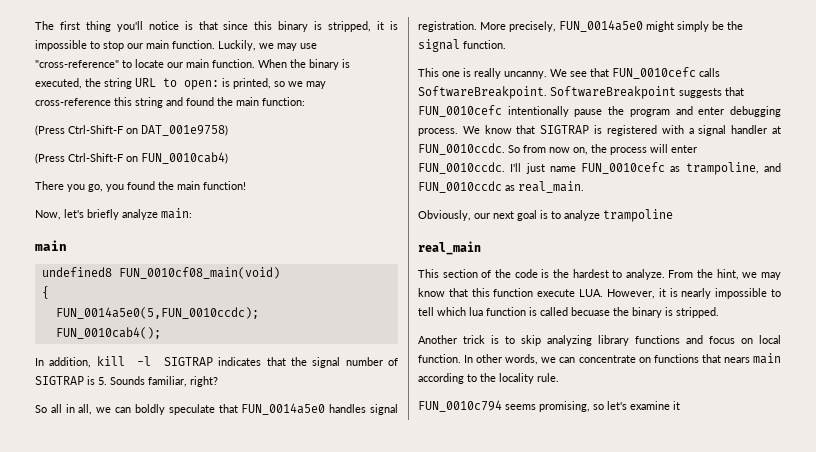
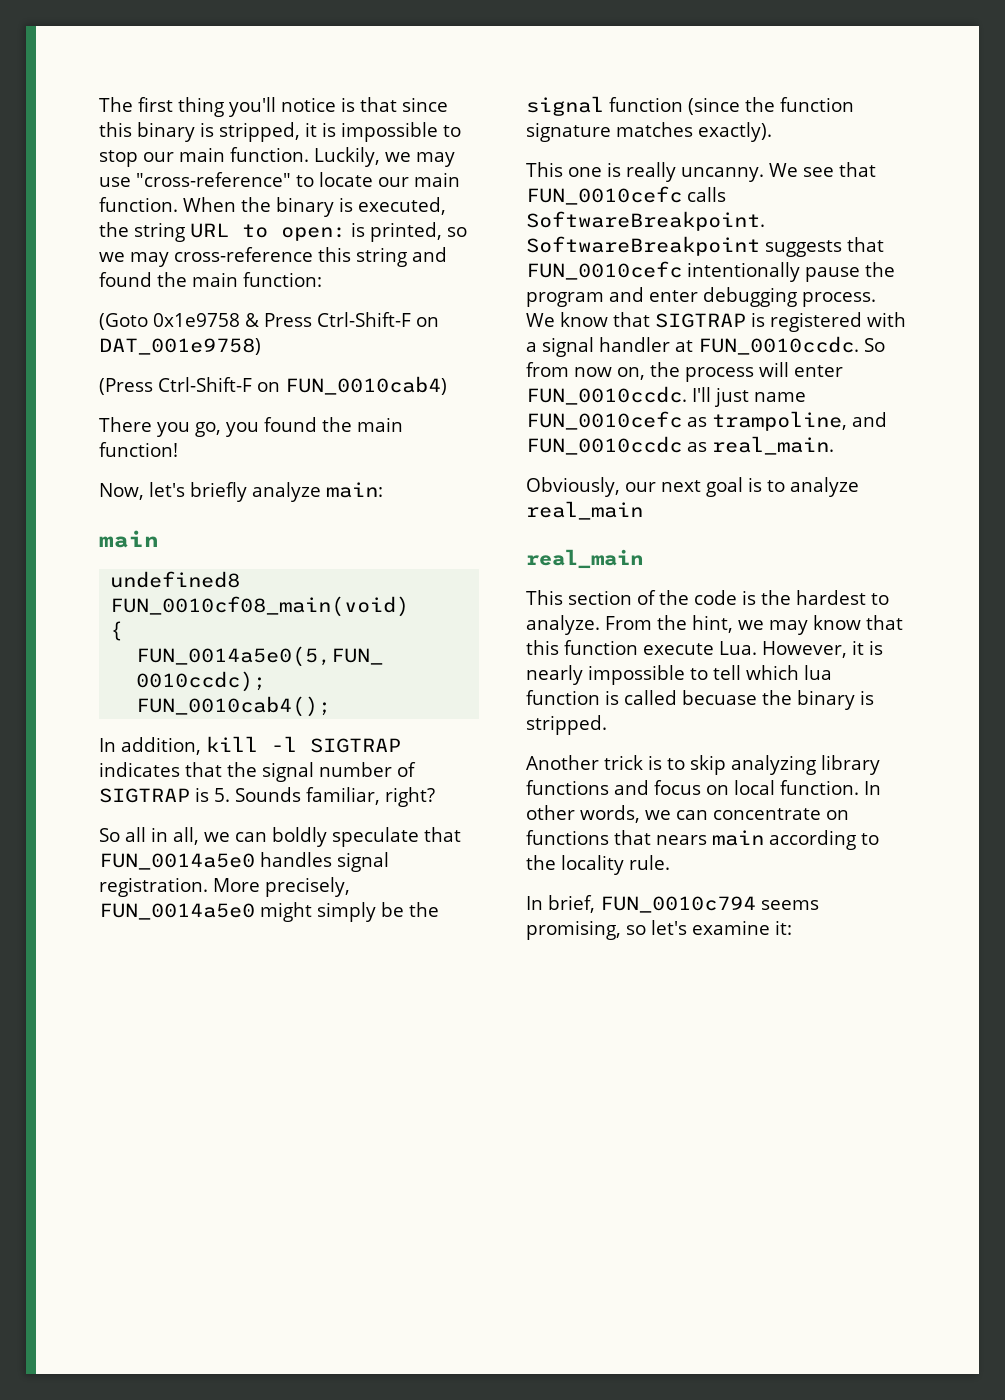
[35,125,65,136] (Press -> [99,313,312,330] (Goto 0x1e9758 & Press
[463,40,506,49] function. -> [609,97,854,115] [526,122,772,142] function (since the function signature matches exactly).
[603,209,673,222] trampoline -> [526,501,643,520] real_main
[579,289,604,297] LUA. -> [719,641,757,655] Lua.
(559, 377) none -> [526,895,595,913] In brief,
[673,401,680,410] it -> [775,920,792,935] it:

